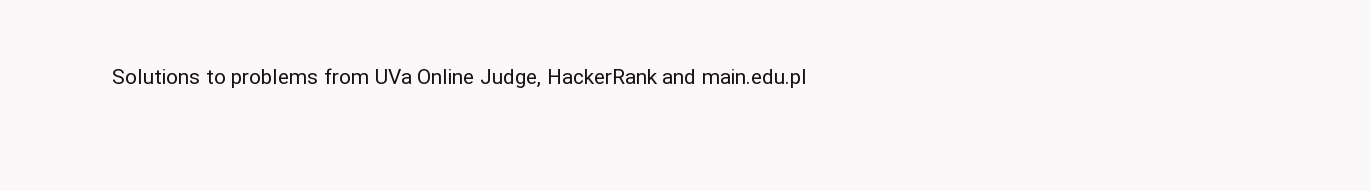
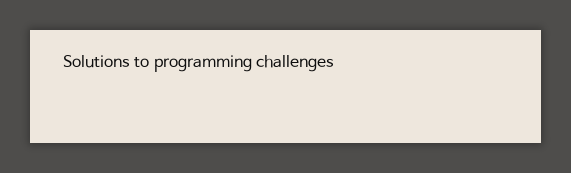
[231,68,808,88] problems from UVa Online Judge, HackerRank and main.edu.pl -> [153,55,334,72] programming challenges

